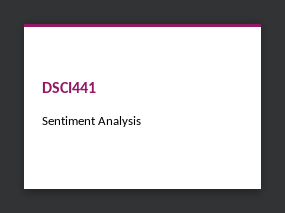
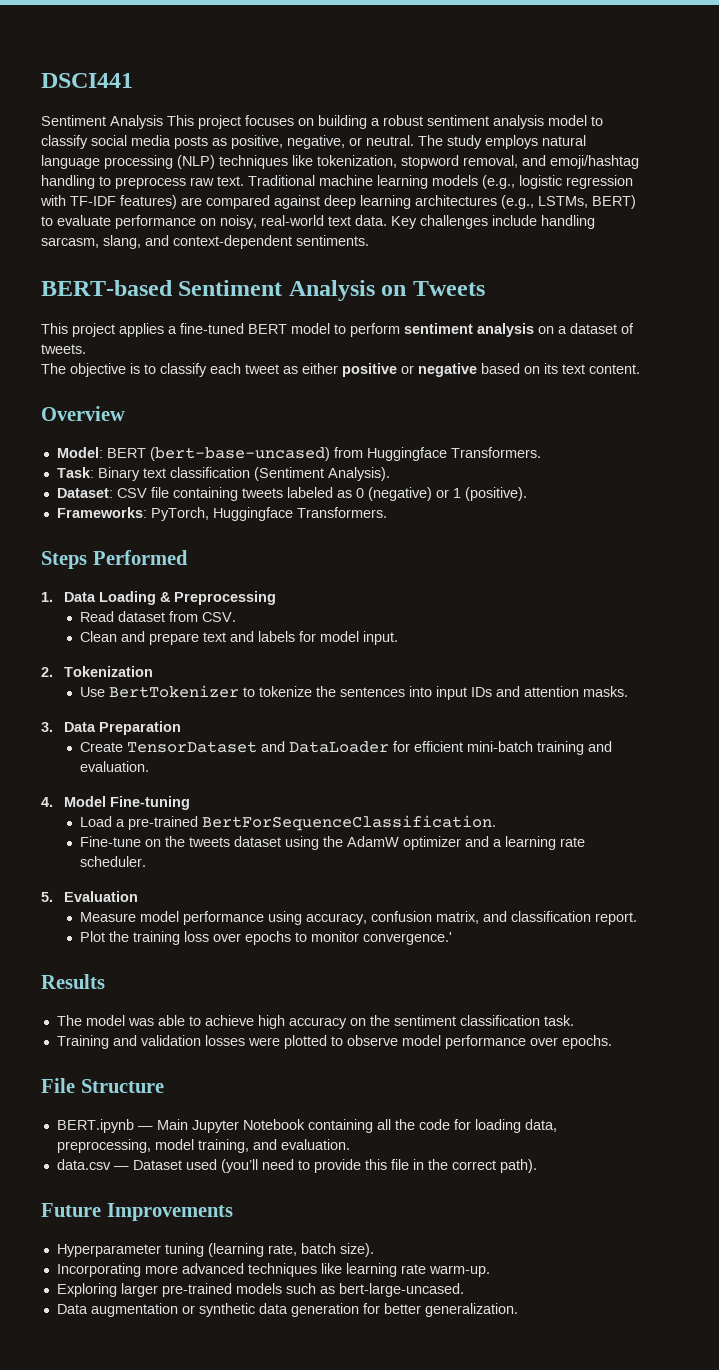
(142, 121) none -> [167,115,603,129] [41,135,586,149] [41,155,639,169] [41,175,633,189] [40,195,636,209] [41,215,595,229] [41,235,369,249] [41,280,485,301] [41,323,634,337] [41,344,86,354] [41,363,640,377] [41,406,125,421] [56,447,541,461] [56,467,390,481] [56,487,527,501] [56,507,387,521] [41,550,188,569] [41,591,277,605] [80,611,237,622] [80,631,399,645] [41,666,154,677] [80,685,629,700] [41,721,182,735] [80,741,613,755] [80,761,150,772] [41,796,191,810] [80,815,497,831] [80,836,586,850] [80,856,147,867] [41,891,139,902] [80,911,638,925] [80,931,453,945] [41,974,105,989] [56,1015,574,1029] [56,1035,612,1049] [41,1078,164,1093] [56,1119,557,1133] [56,1139,350,1153] [56,1159,537,1173] [41,1203,233,1221] [56,1243,374,1257] [56,1263,490,1277] [56,1283,464,1297] [56,1303,518,1317] This project focuses on building a robust sentiment analysis model to classify social media posts as positive, negative, or neutral. The study employs natural language processing (NLP) techniques like tokenization, stopword removal, and emoji/hashtag handling to preprocess raw text. Traditional machine learning models (e.g., logistic regression with TF-IDF features) are compared against deep learning architectures (e.g., LSTMs, BERT) to evaluate performance on noisy, real-world text data. Key challenges include handling sarcasm, slang, and context-dependent sentiments. // BERT-based Sentiment Analysis on Tweets // This project applies a fine-tuned BERT model to perform sentiment analysis on a dataset of tweets. // The objective is to classify each tweet as either positive or negative based on its text content. // Overview // Model: BERT (bert-base-uncased) from Huggingface Transformers. // Task: Binary text classification (Sentiment Analysis). // Dataset: CSV file containing tweets labeled as 0 (negative) or 1 (positive). // Frameworks: PyTorch, Huggingface Transformers. // Steps Performed // 1. Data Loading & Preprocessing // Read dataset from CSV. // Clean and prepare text and labels for model input. // 2. Tokenization // Use BertTokenizer to tokenize the sentences into input IDs and attention masks. // 3. Data Preparation // Create TensorDataset and DataLoader for efficient mini-batch training and evaluation. // 4. Model Fine-tuning // Load a pre-trained BertForSequenceClassification. // Fine-tune on the tweets dataset using the AdamW optimizer and a learning rate scheduler. // 5. Evaluation // Measure model performance using accuracy, confusion matrix, and classification report. // Plot the training loss over epochs to monitor convergence.' // Results // The model was able to achieve high accuracy on the sentiment classification task. // Training and validation losses were plotted to observe model performance over epochs. // File Structure // BERT.ipynb — Main Jupyter Notebook containing all the code for loading data, preprocessing, model training, and evaluation. // data.csv — Dataset used (you’ll need to provide this file in the correct path). // Future Improvements // Hyperparameter tuning (learning rate, batch size). // Incorporating more advanced techniques like learning rate warm-up. // Exploring larger pre-trained models such as bert-large-uncased. // Data augmentation or synthetic data generation for better generalization.

